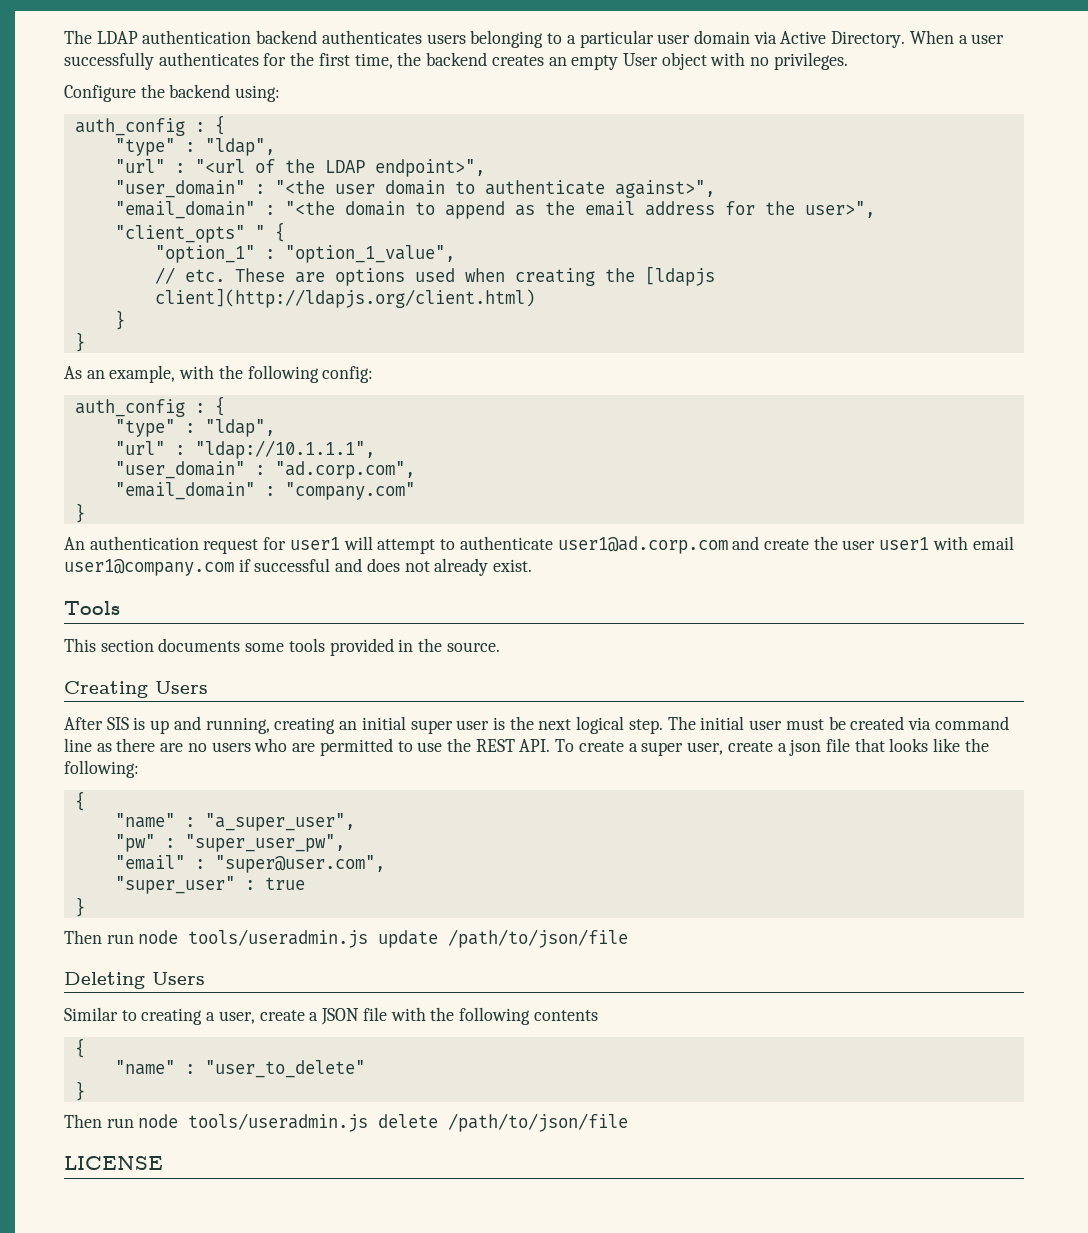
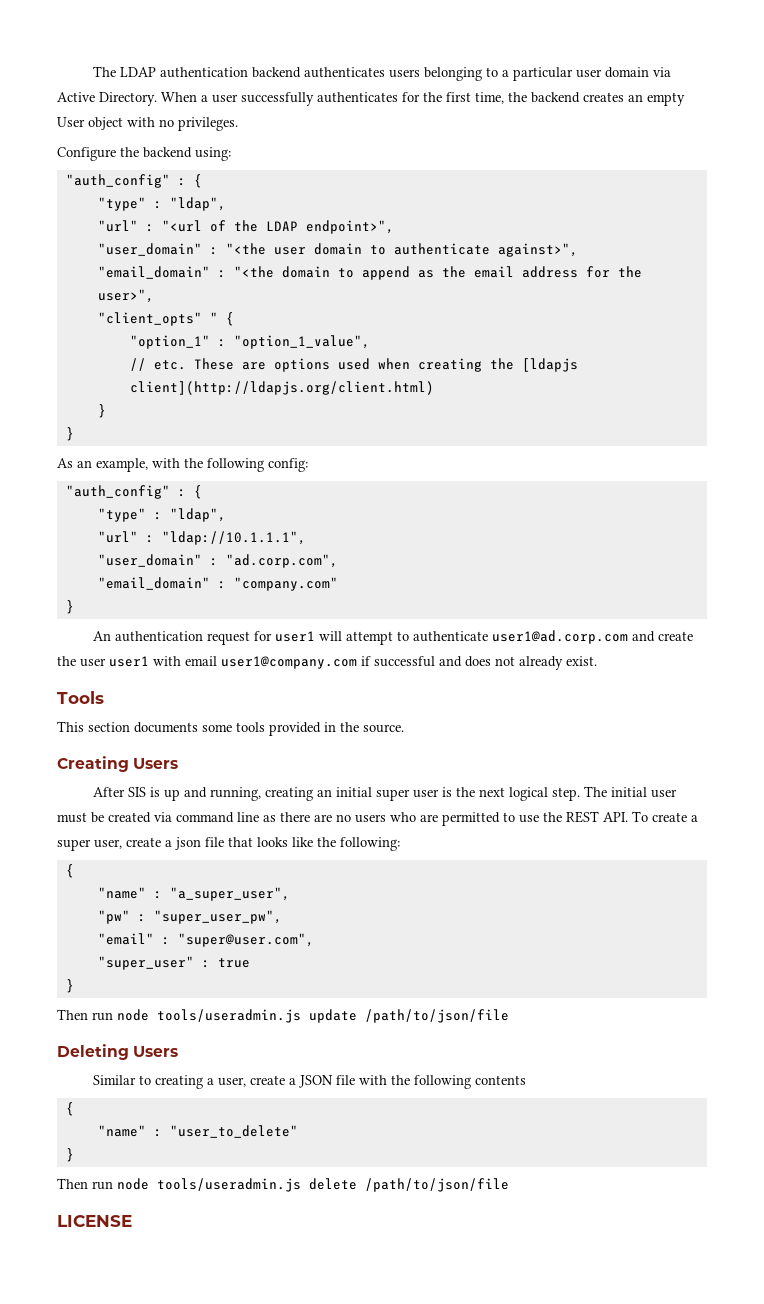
[74,118,185,136] auth_config -> [65,174,170,188] "auth_config"
[74,399,185,417] auth_config -> [65,485,170,499] "auth_config"

